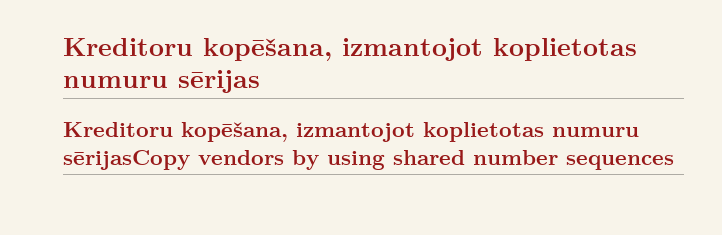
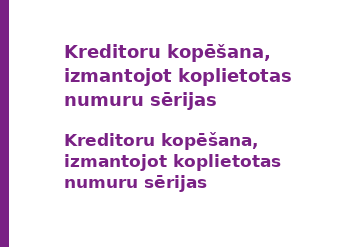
[63,150,674,170] sērijasCopy vendors by using shared number sequences -> [144,175,207,192] sērijas

